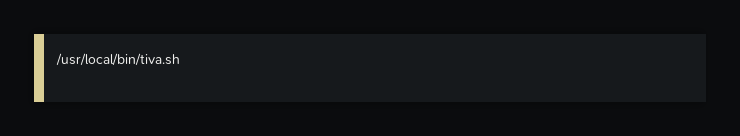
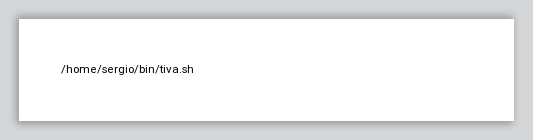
[56,53,180,66] /usr/local/bin/tiva.sh -> [61,65,194,75] /home/sergio/bin/tiva.sh

